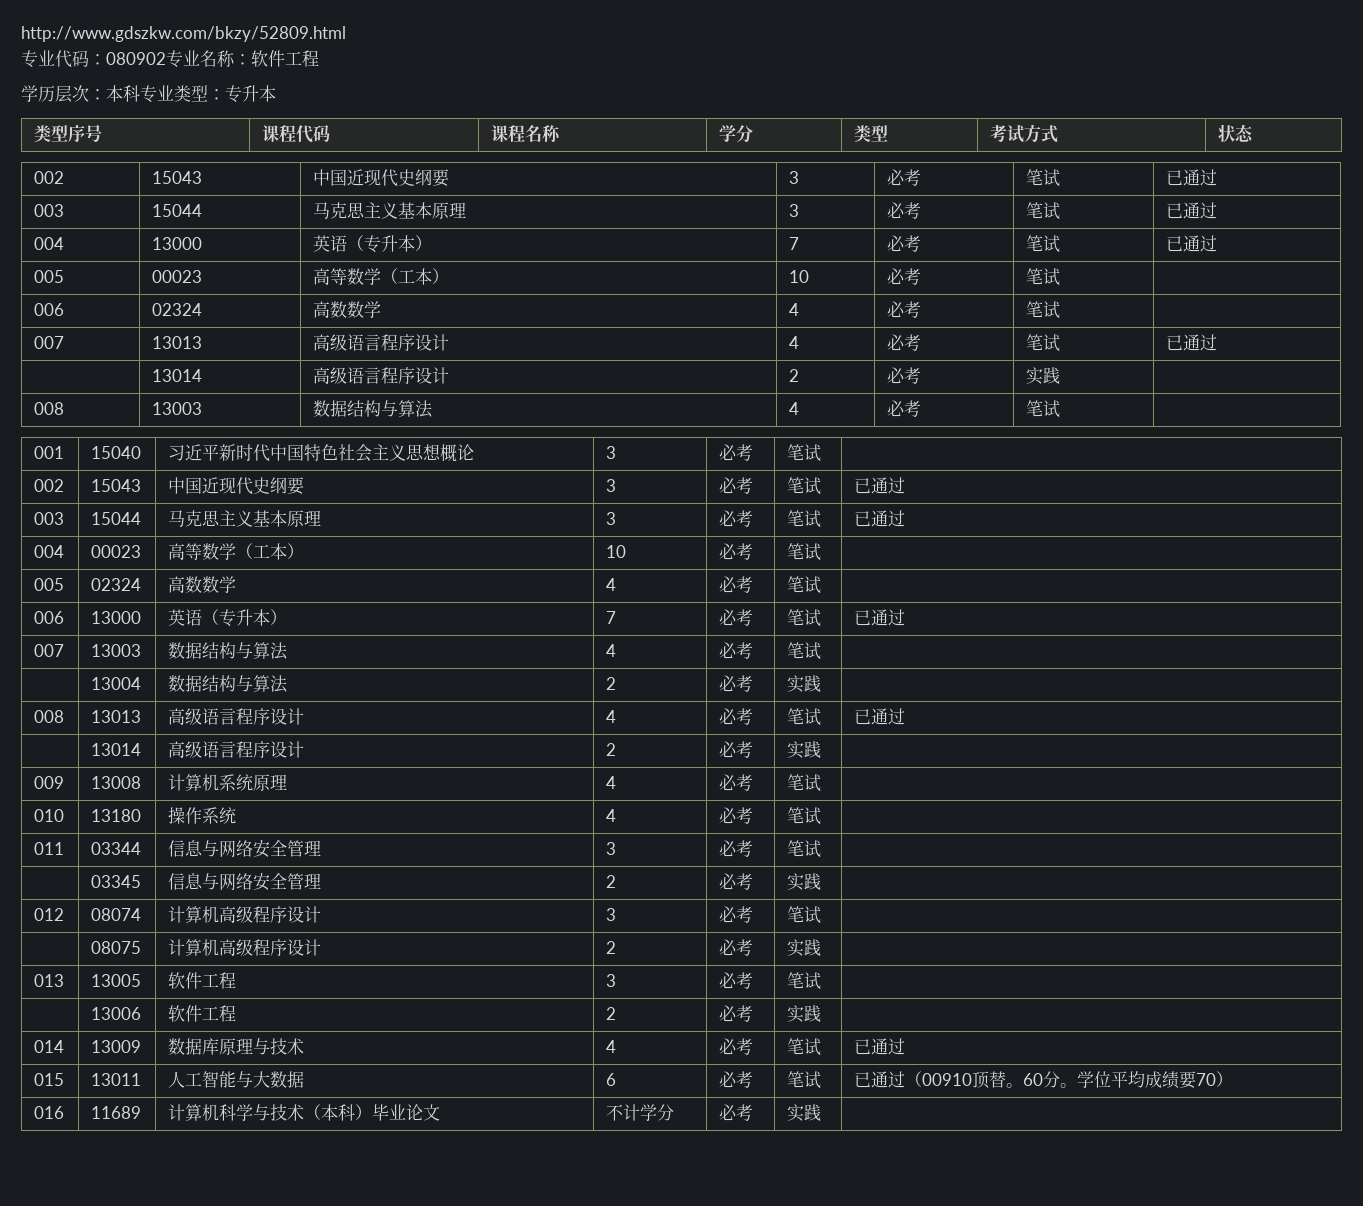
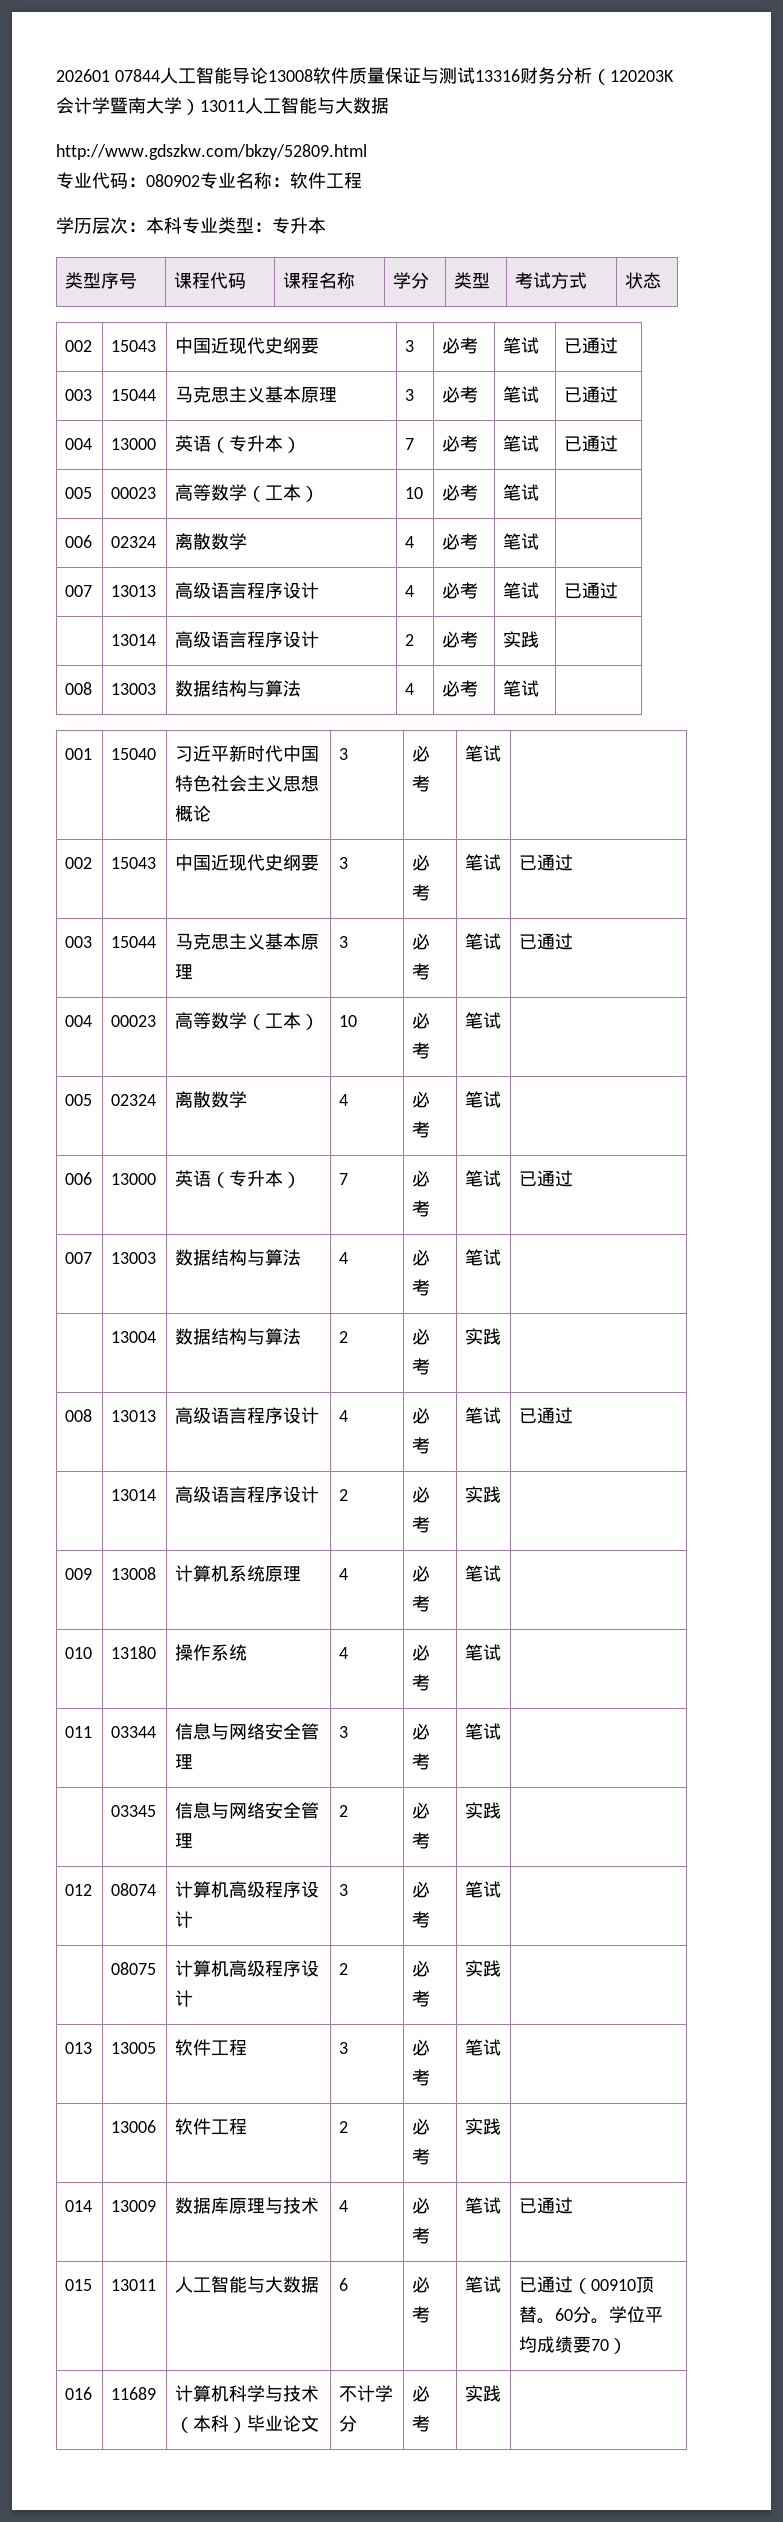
(21, 34) none -> [56,67,674,85] [56,97,389,115] 202601 07844人工智能导论13008软件质量保证与测试13316财务分析（120203K会计学暨南大学）13011人工智能与大数据 //
[312,301,347,318] 高数 -> [175,533,212,550] 离散
[167,576,202,593] 高数 -> [175,1091,212,1108] 离散

